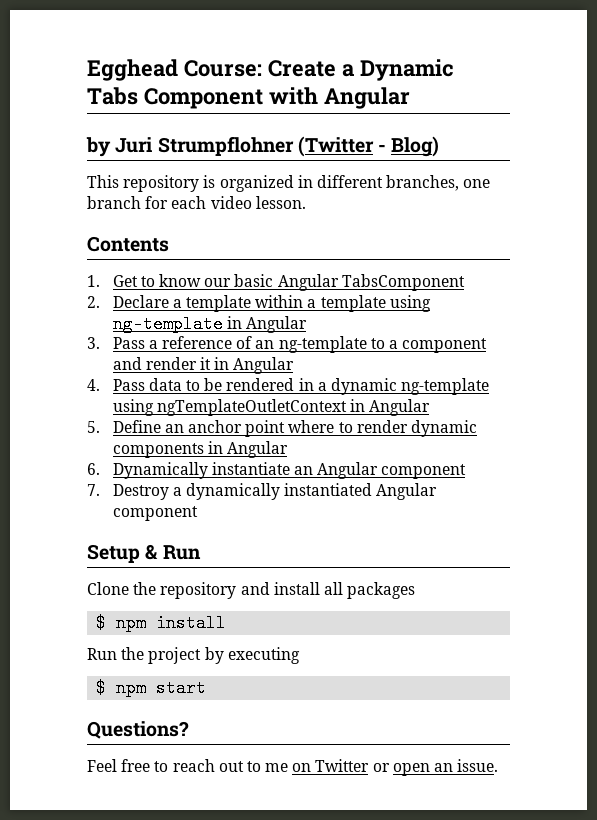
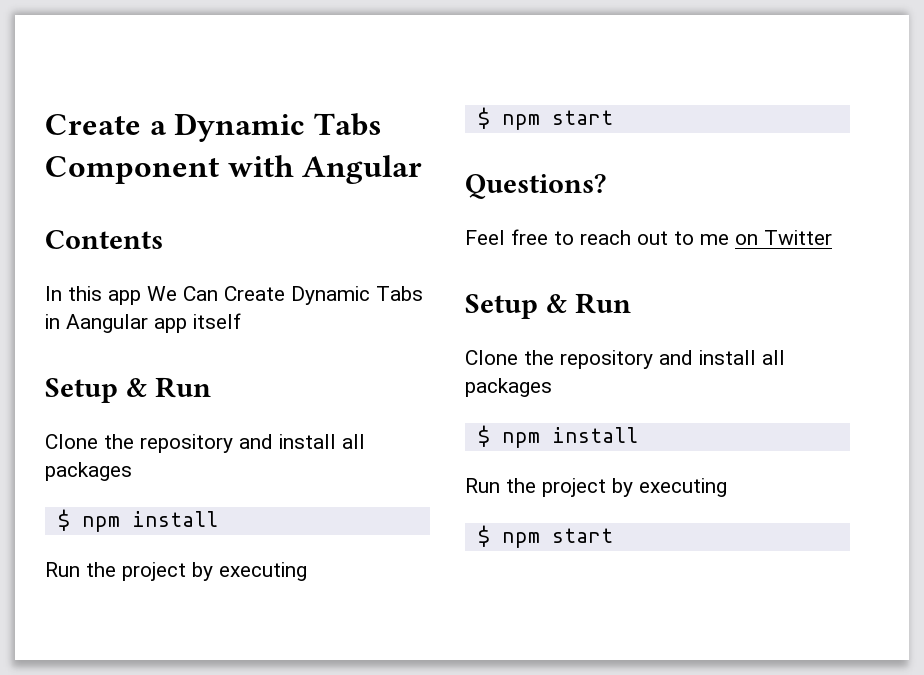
[87,59,262,81] Egghead Course: -> (45, 124) none
[86,136,440,157] [87,175,491,192] [87,196,306,209] [87,236,169,252] [87,274,465,291] [87,295,431,312] [112,315,308,333] [87,336,488,353] [112,357,295,374] [87,378,490,395] [112,399,431,416] [87,420,478,437] [112,441,289,458] [87,462,467,479] [87,483,438,500] [112,506,198,521] by Juri Strumpflohner (Twitter - Blog) // This repository is organized in different branches, one branch for each video lesson. // Contents // 1. Get to know our basic Angular TabsComponent // 2. Declare a template within a template using ng-template in Angular // 3. Pass a reference of an ng-template to a component and render it in Angular // 4. Pass data to be rendered in a dynamic ng-template using ngTemplateOutletContext in Angular // 5. Define an anchor point where to render dynamic components in Angular // 6. Dynamically instantiate an Angular component // 7. Destroy a dynamically instantiated Angular component -> [45,230,163,249] [45,286,423,305] [45,313,241,333] Contents // In this app We Can Create Dynamic Tabs in Aangular app itself
[372,759,499,776] or open an issue. -> [465,293,631,319] [465,350,785,369] [465,378,552,397] [477,425,638,448] [465,478,727,497] [477,525,613,548] // Setup & Run // Clone the repository and install all packages // $ npm install // Run the project by executing // $ npm start

